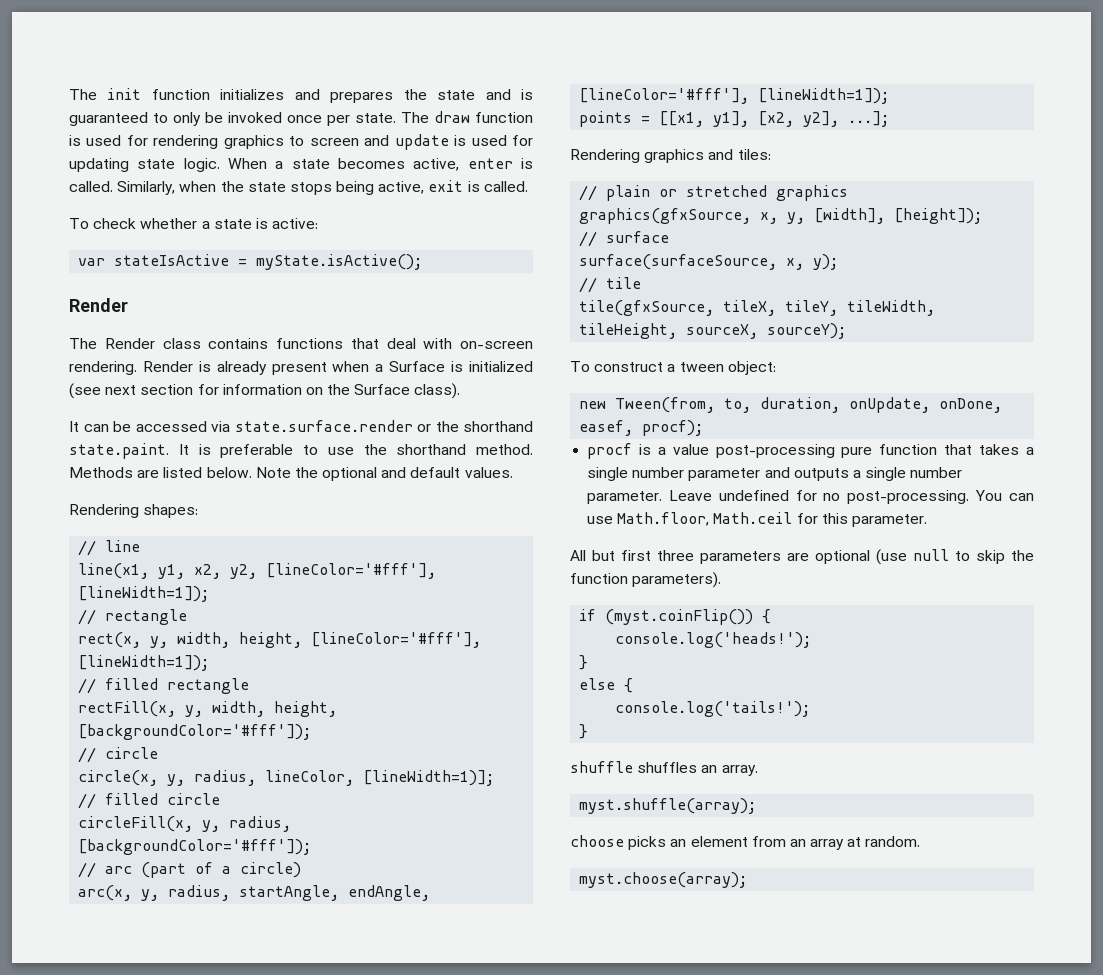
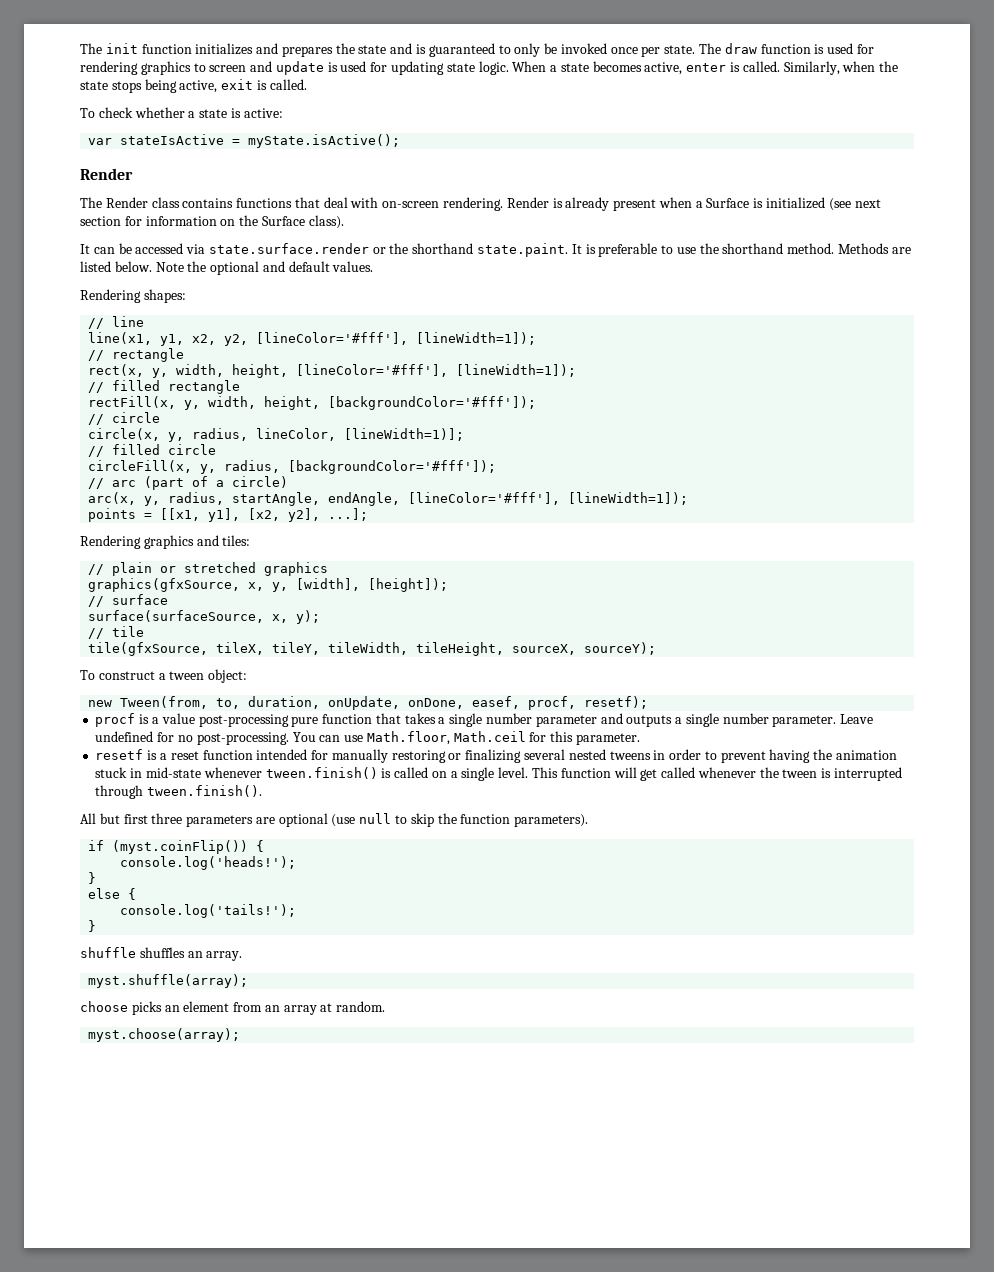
[642,420,704,436] procf); -> [528,696,649,710] procf, resetf);
(927, 520) none -> [95,749,897,763] [95,767,902,781] [95,785,263,799] // resetf is a reset function intended for manually restoring or finalizing several nested tweens in order to prevent having the animation stuck in mid-state whenever tween.finish() is called on a single level. This function will get called whenever the tween is interrupted through tween.finish().

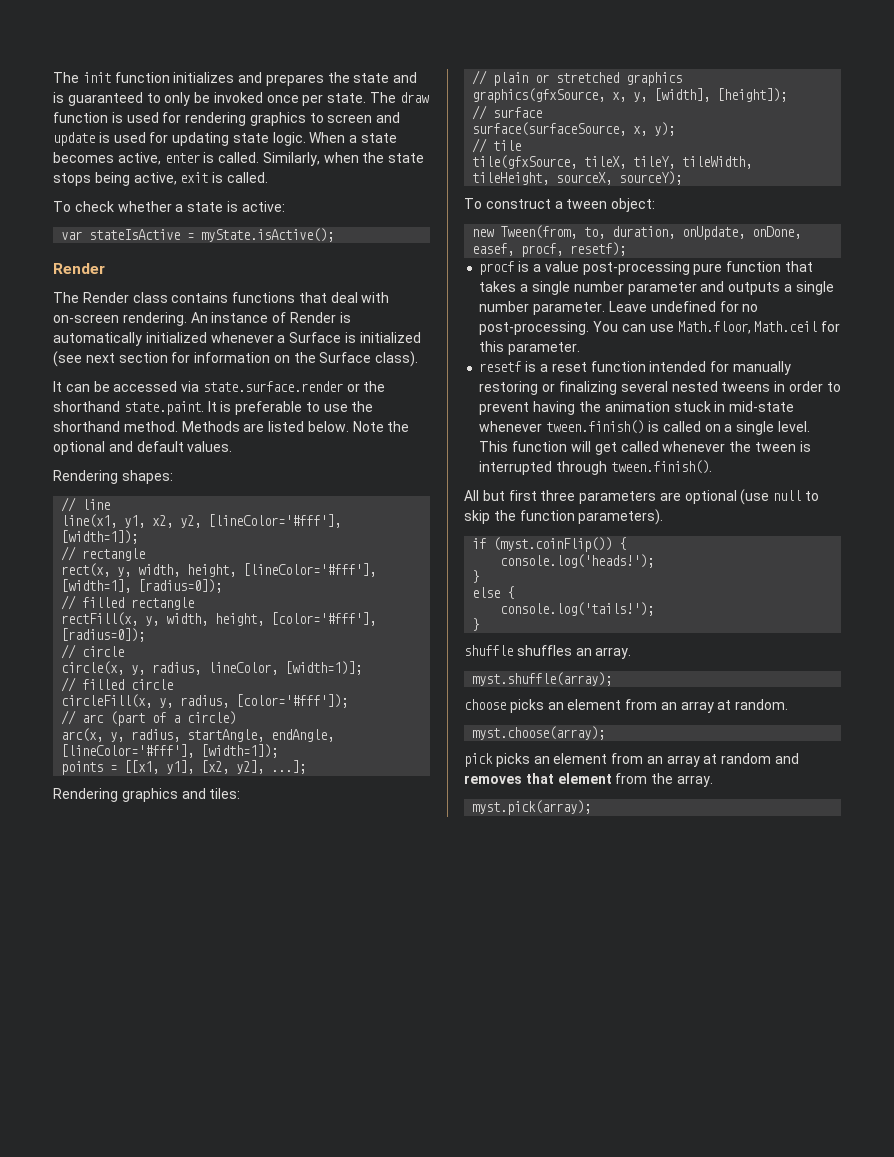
[506,197,692,211] Render is already present when -> [190,312,351,323] [53,332,274,346] An instance of Render is automatically initialized whenever
[416,332,537,345] [lineWidth=1]); -> [61,530,139,544] [width=1]);
[456,364,577,377] [lineWidth=1]); -> [61,579,223,593] [width=1], [radius=0]);
[328,396,537,410] [backgroundColor='#fff']); -> [271,612,377,626] [61,628,146,642] [color='#fff'], [radius=0]);
[344,428,465,441] [lineWidth=1)]; -> [285,661,363,675] [width=1)];
[288,460,497,474] [backgroundColor='#fff']); -> [236,694,349,708] [color='#fff']);
[568,492,689,505] [lineWidth=1]); -> [201,744,279,758] [width=1]);
(241, 1035) none -> [464,753,800,767] [464,773,713,787] [472,800,592,815] // pick picks an element from an array at random and removes that element from the array. // myst.pick(array);

